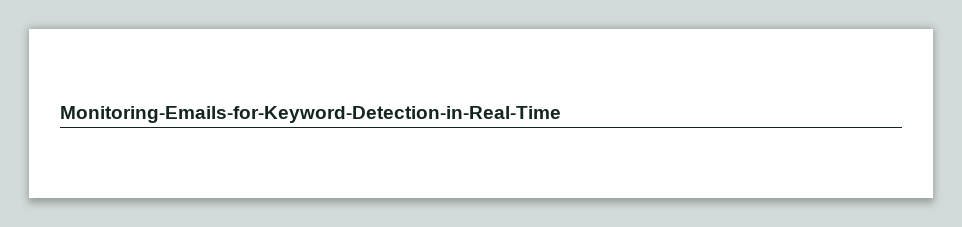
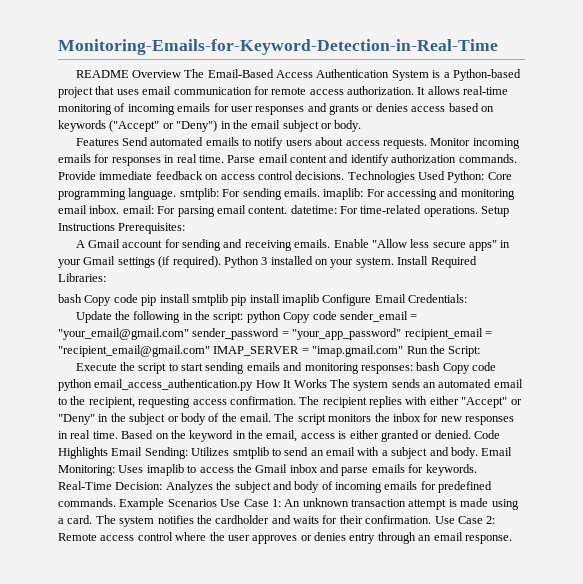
(561, 114) none -> [75,69,521,81] [58,86,509,98] [58,103,494,115] [58,120,362,132] [75,137,520,149] [58,154,517,166] [58,171,512,183] [58,188,515,200] [58,205,510,217] [58,223,186,234] [75,239,511,251] [58,256,477,268] [58,273,106,282] [58,294,468,306] [75,311,418,323] [58,328,492,340] [58,345,481,357] [75,362,497,374] [58,379,523,391] [58,396,522,408] [58,413,514,425] [58,430,500,442] [58,447,513,459] [58,464,477,476] [58,481,493,493] [58,498,519,510] [58,515,496,527] [58,532,512,544] // README Overview The Email-Based Access Authentication System is a Python-based project that uses email communication for remote access authorization. It allows real-time monitoring of incoming emails for user responses and grants or denies access based on keywords ("Accept" or "Deny") in the email subject or body. // Features Send automated emails to notify users about access requests. Monitor incoming emails for responses in real time. Parse email content and identify authorization commands. Provide immediate feedback on access control decisions. Technologies Used Python: Core programming language. smtplib: For sending emails. imaplib: For accessing and monitoring email inbox. email: For parsing email content. datetime: For time-related operations. Setup Instructions Prerequisites: // A Gmail account for sending and receiving emails. Enable "Allow less secure apps" in your Gmail settings (if required). Python 3 installed on your system. Install Required Libraries: // bash Copy code pip install smtplib pip install imaplib Configure Email Credentials: // Update the following in the script: python Copy code sender_email = "your_email@gmail.com" sender_password = "your_app_password" recipient_email = "recipient_email@gmail.com" IMAP_SERVER = "imap.gmail.com" Run the Script: // Execute the script to start sending emails and monitoring responses: bash Copy code python email_access_authentication.py How It Works The system sends an automated email to the recipient, requesting access confirmation. The recipient replies with either "Accept" or "Deny" in the subject or body of the email. The script monitors the inbox for new responses in real time. Based on the keyword in the email, access is either granted or denied. Code Highlights Email Sending: Utilizes smtplib to send an email with a subject and body. Email Monitoring: Uses imaplib to access the Gmail inbox and parse emails for keywords. Real-Time Decision: Analyzes the subject and body of incoming emails for predefined commands. Example Scenarios Use Case 1: An unknown transaction attempt is made using a card. The system notifies the cardholder and waits for their confirmation. Use Case 2: Remote access control where the user approves or denies entry through an email response.

